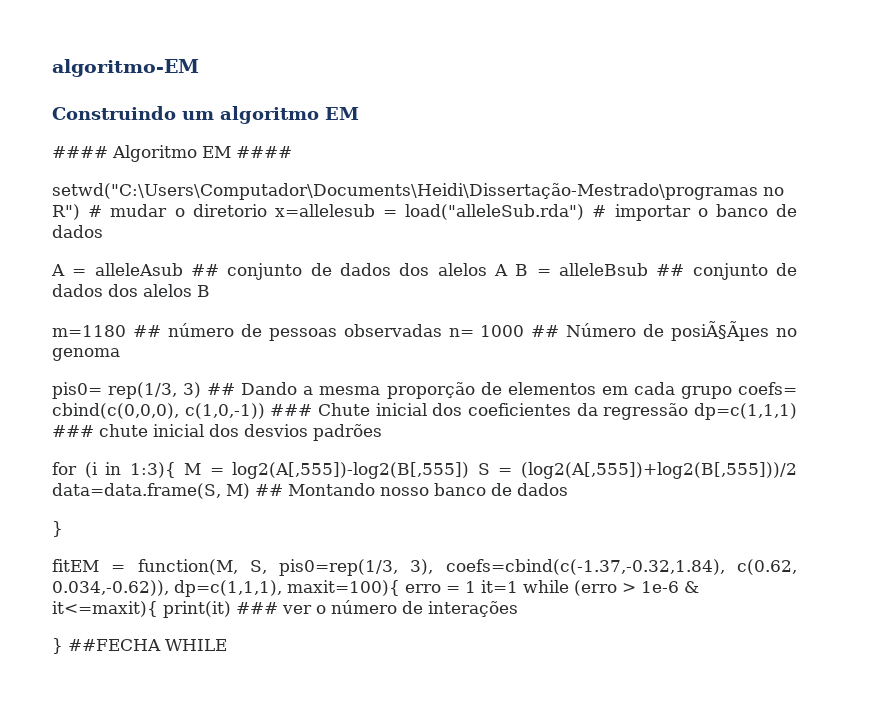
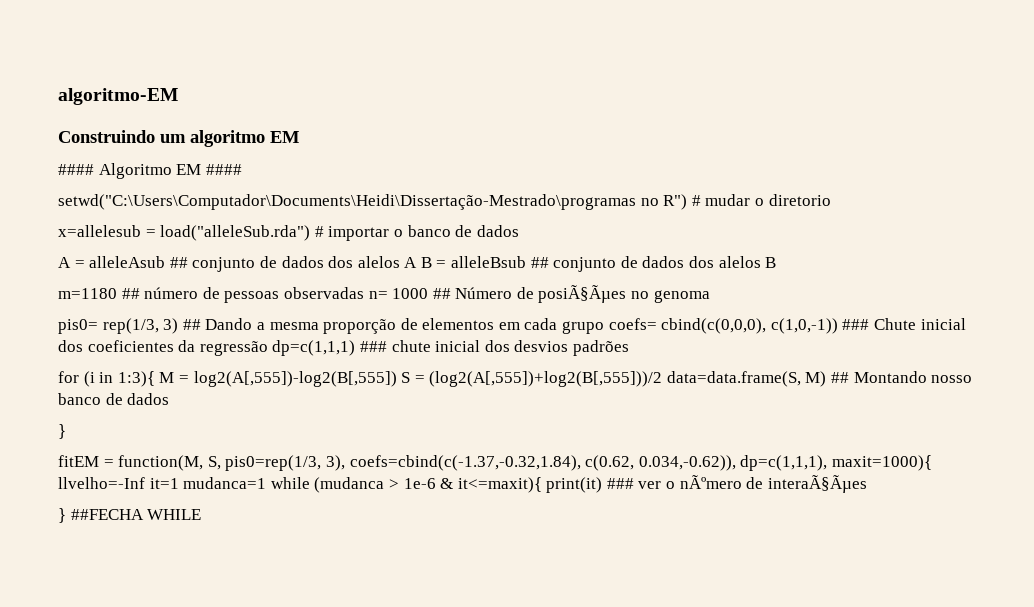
(267, 210) none -> (831, 200) //
[287,580,617,596] maxit=100){ erro = 1 it=1 while (erro -> [831,455,932,471] [58,477,385,493] maxit=1000){ llvelho=-Inf it=1 mudanca=1 while (mudanca
[331,600,518,617] número de interações -> [679,475,867,493] nÃºmero de interaÃ§Ãµes

